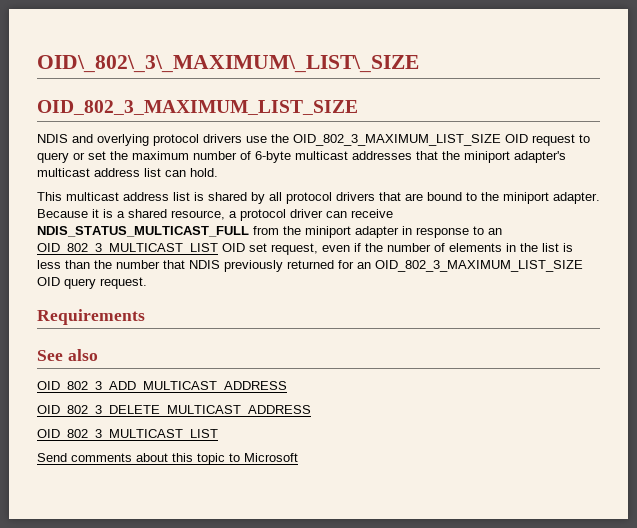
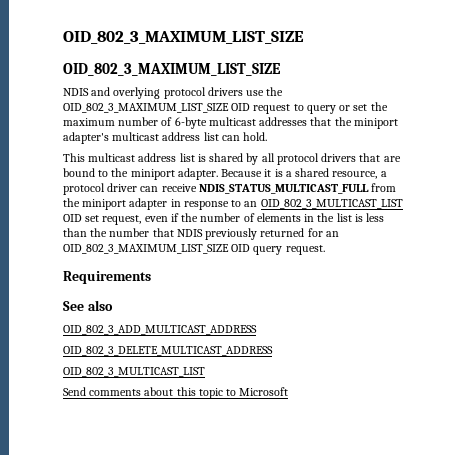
[37,55,419,73] OID\_802\_3\_MAXIMUM\_LIST\_SIZE -> [63,31,304,44] OID_802_3_MAXIMUM_LIST_SIZE

